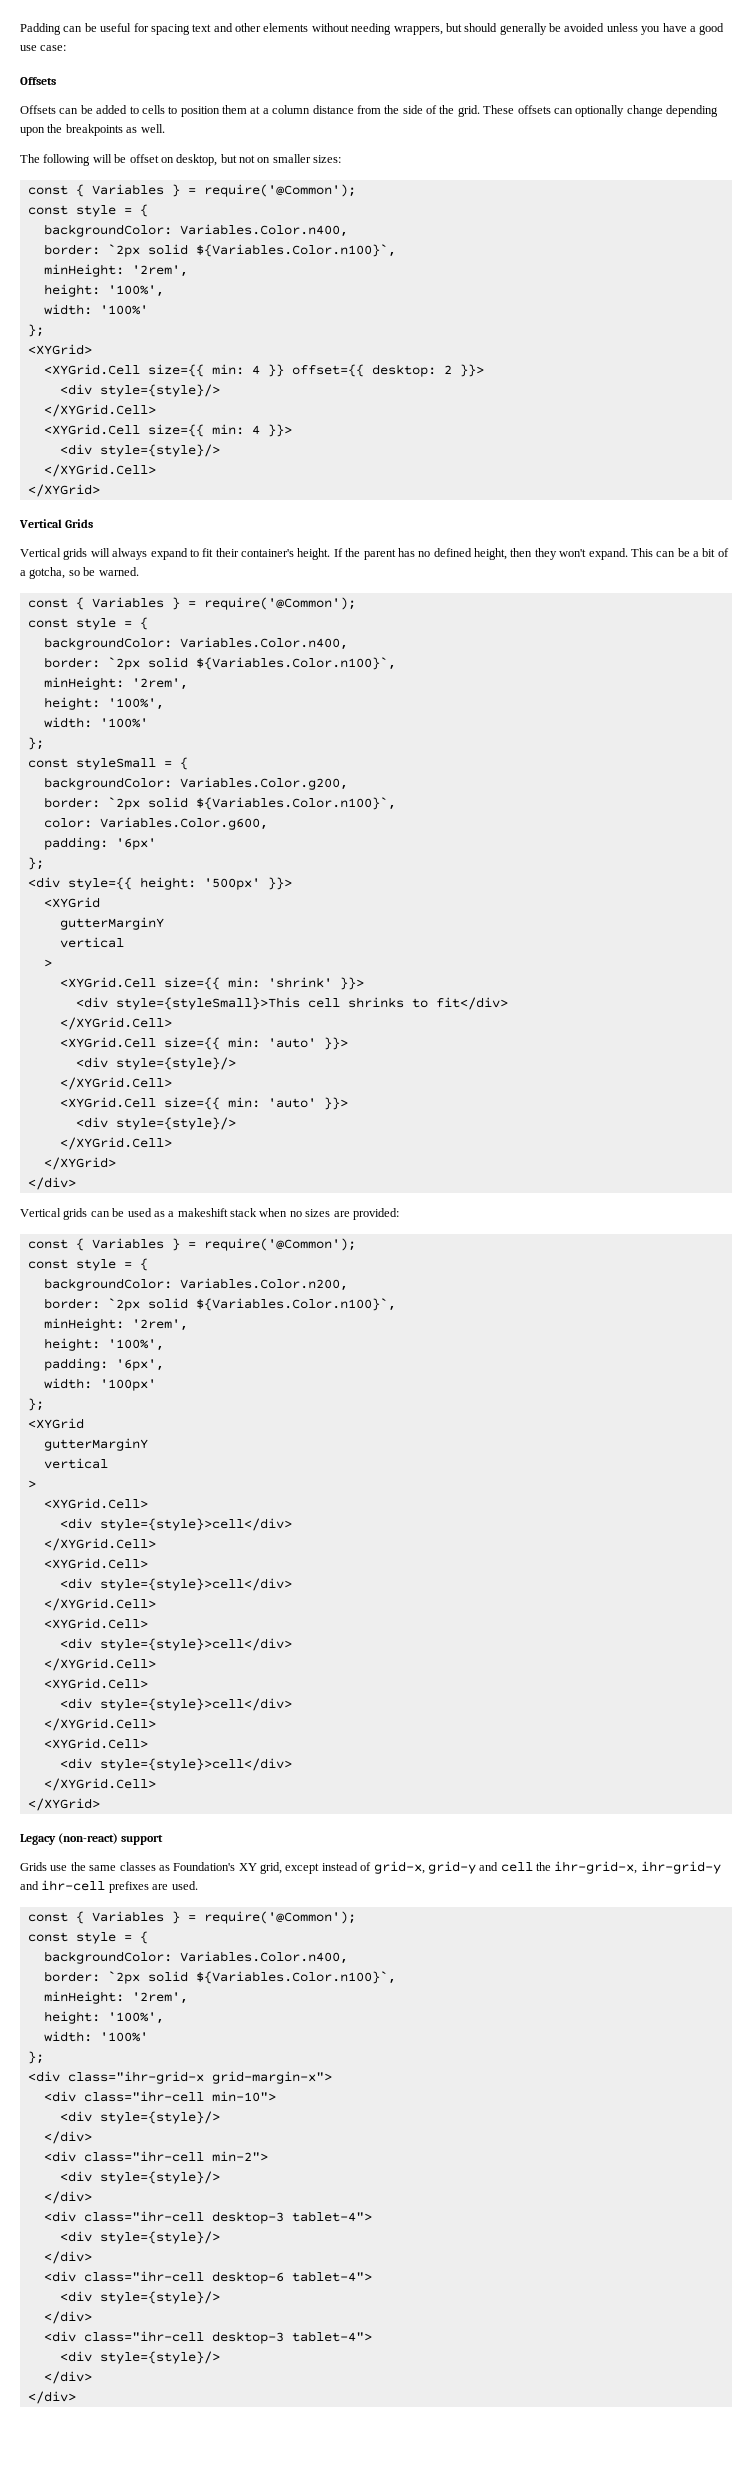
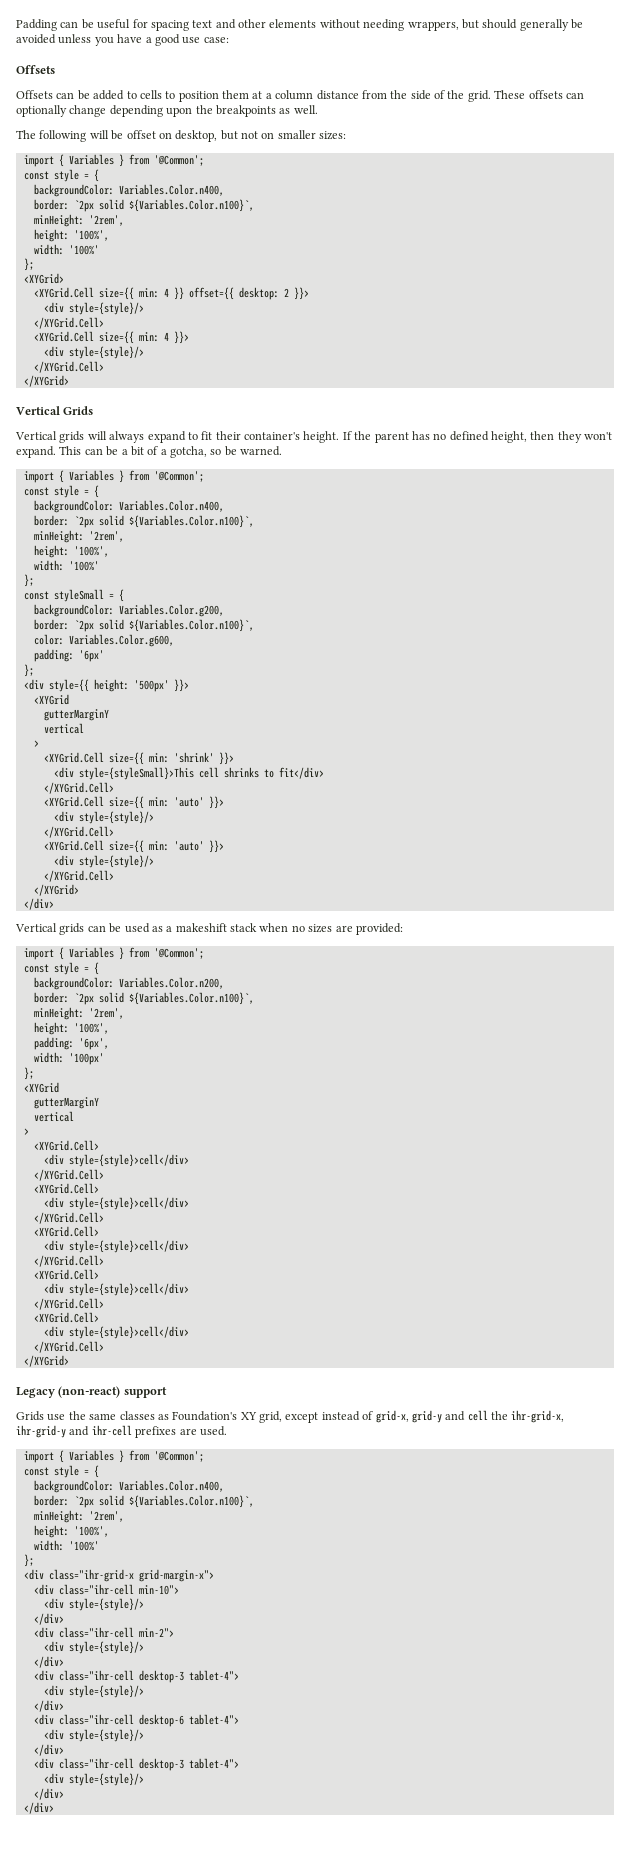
[27,184,356,197] const { Variables } = require('@Common'); -> [23,154,204,167] import { Variables } from '@Common';
[27,597,356,610] const { Variables } = require('@Common'); -> [23,470,204,483] import { Variables } from '@Common';
[27,1238,356,1251] const { Variables } = require('@Common'); -> [23,947,204,960] import { Variables } from '@Common';
[27,1911,356,1924] const { Variables } = require('@Common'); -> [23,1450,204,1463] import { Variables } from '@Common';

